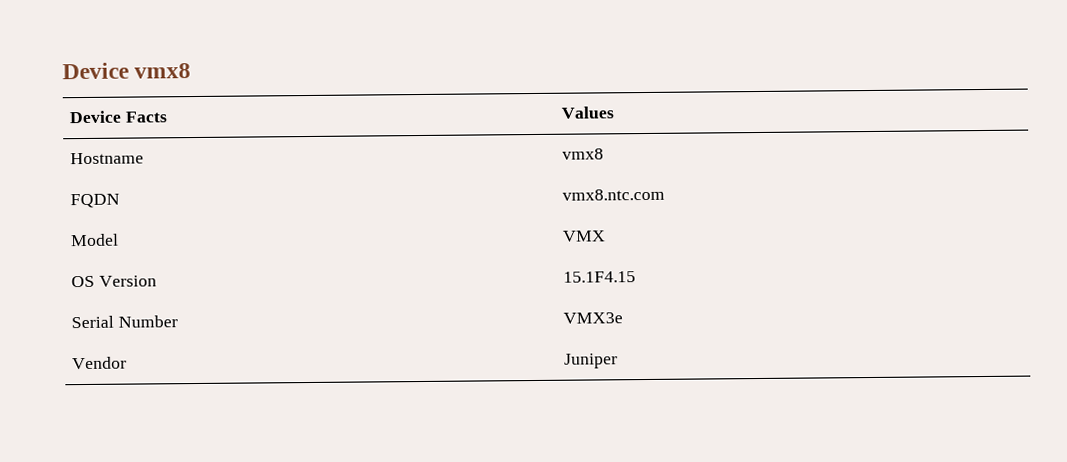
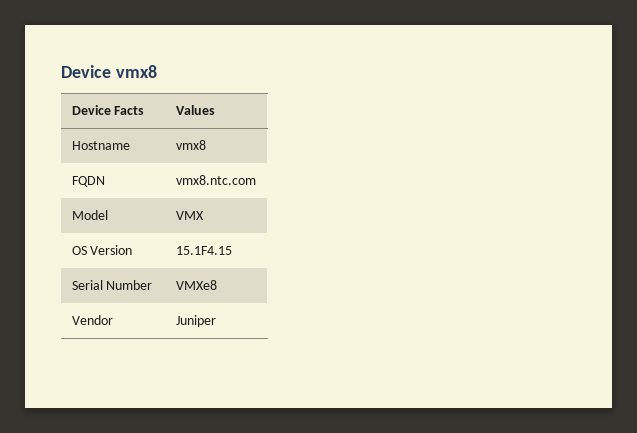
[563,312,624,324] VMX3e -> [175,280,217,290] VMXe8

